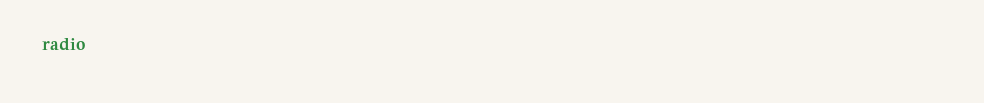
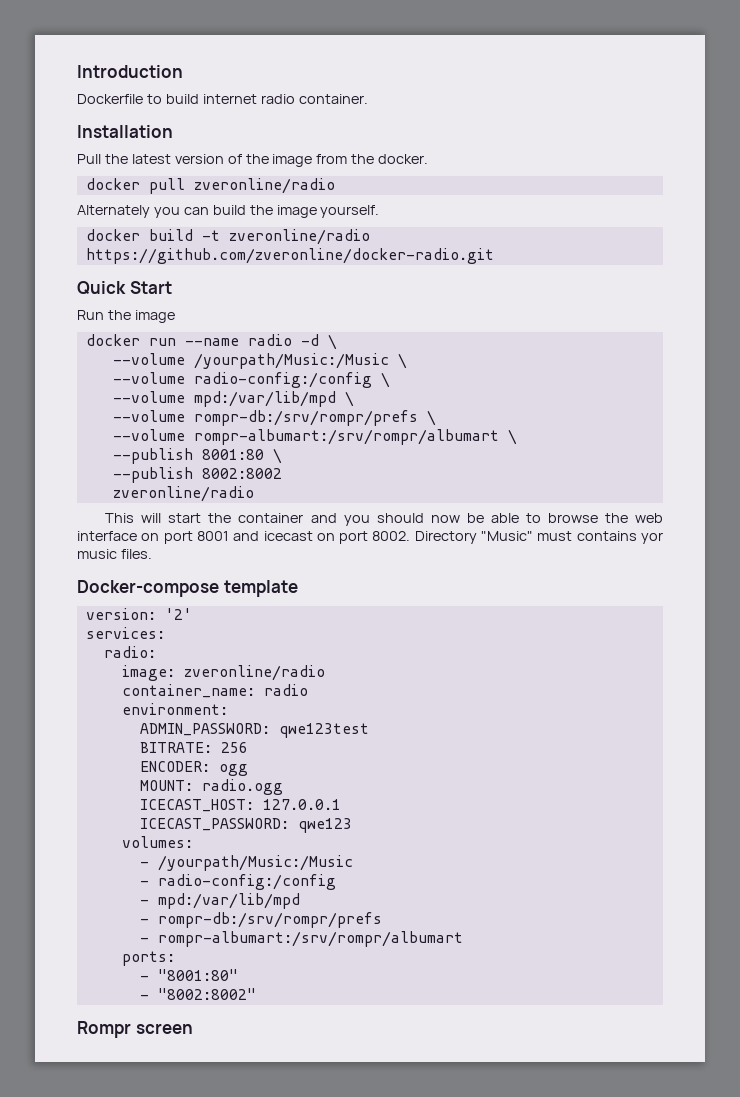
[42,38,85,51] radio -> [77,65,183,78] [77,94,368,104] [77,125,173,138] [77,154,429,167] [85,178,335,194] [77,205,380,218] [85,229,370,245] [85,248,494,264] [77,281,172,295] [77,310,175,323] [85,334,337,350] [112,353,407,369] [112,372,390,388] [112,391,354,407] [112,410,436,426] [112,429,517,445] [112,448,282,464] [112,467,282,483] [112,486,254,502] [105,513,663,526] [77,531,664,544] [77,549,152,559] [77,580,298,597] [85,608,192,620] [85,627,165,639] [103,646,156,658] [121,665,325,681] [121,684,308,698] [121,703,228,715] [139,723,369,738] [139,742,248,753] [139,761,248,776] [139,779,283,795] [139,799,341,812] [139,818,352,833] [121,836,193,848] [139,855,353,871] [139,874,336,890] [139,893,300,909] [139,912,382,928] [139,931,463,947] [121,951,175,966] [139,969,238,981] [139,988,256,1000] [77,1021,193,1038] Introduction // Dockerfile to build internet radio container. // Installation // Pull the latest version of the image from the docker. // docker pull zveronline/radio // Alternately you can build the image yourself. // docker build -t zveronline/radio https://github.com/zveronline/docker-radio.git // Quick Start // Run the image // docker run --name radio -d \ // --volume /yourpath/Music:/Music \ // --volume radio-config:/config \ // --volume mpd:/var/lib/mpd \ // --volume rompr-db:/srv/rompr/prefs \ // --volume rompr-albumart:/srv/rompr/albumart \ // --publish 8001:80 \ // --publish 8002:8002 // zveronline/radio // This will start the container and you should now be able to browse the web interface on port 8001 and icecast on port 8002. Directory "Music" must contains yor music files. // Docker-compose template // version: '2' // services: // radio: // image: zveronline/radio // container_name: radio // environment: // ADMIN_PASSWORD: qwe123test // BITRATE: 256 // ENCODER: ogg // MOUNT: radio.ogg // ICECAST_HOST: 127.0.0.1 // ICECAST_PASSWORD: qwe123 // volumes: // - /yourpath/Music:/Music // - radio-config:/config // - mpd:/var/lib/mpd // - rompr-db:/srv/rompr/prefs // - rompr-albumart:/srv/rompr/albumart // ports: // - "8001:80" // - "8002:8002" // Rompr screen

